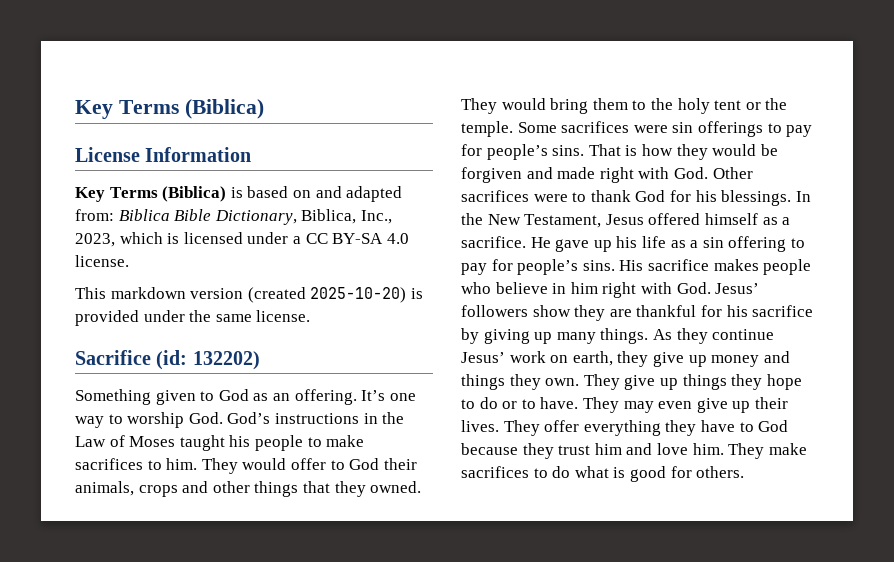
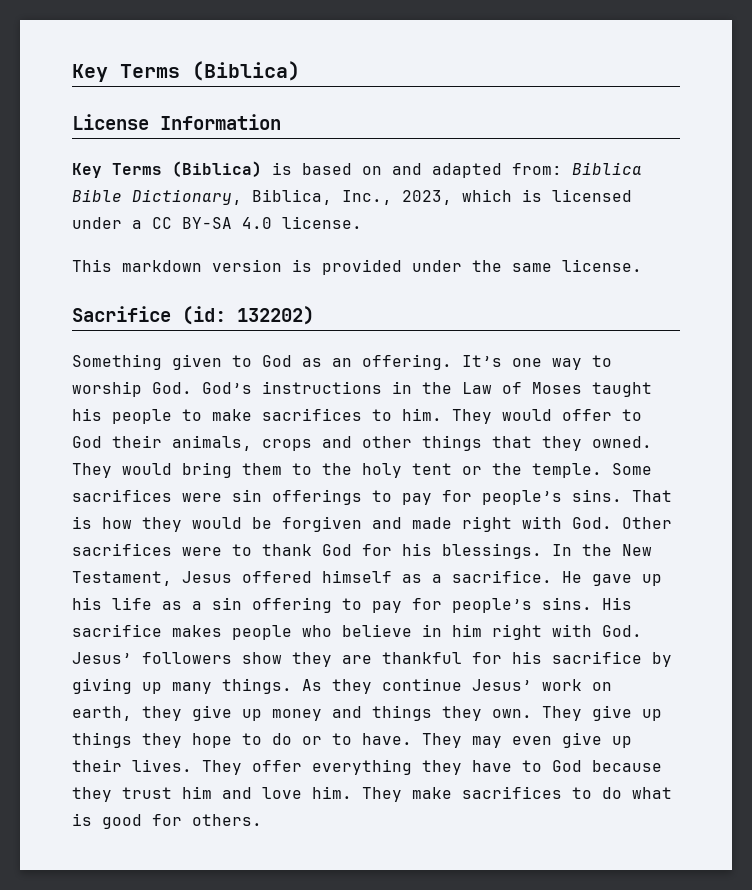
[247,287,407,303] (created 2025-10-20) -> (282, 265) none

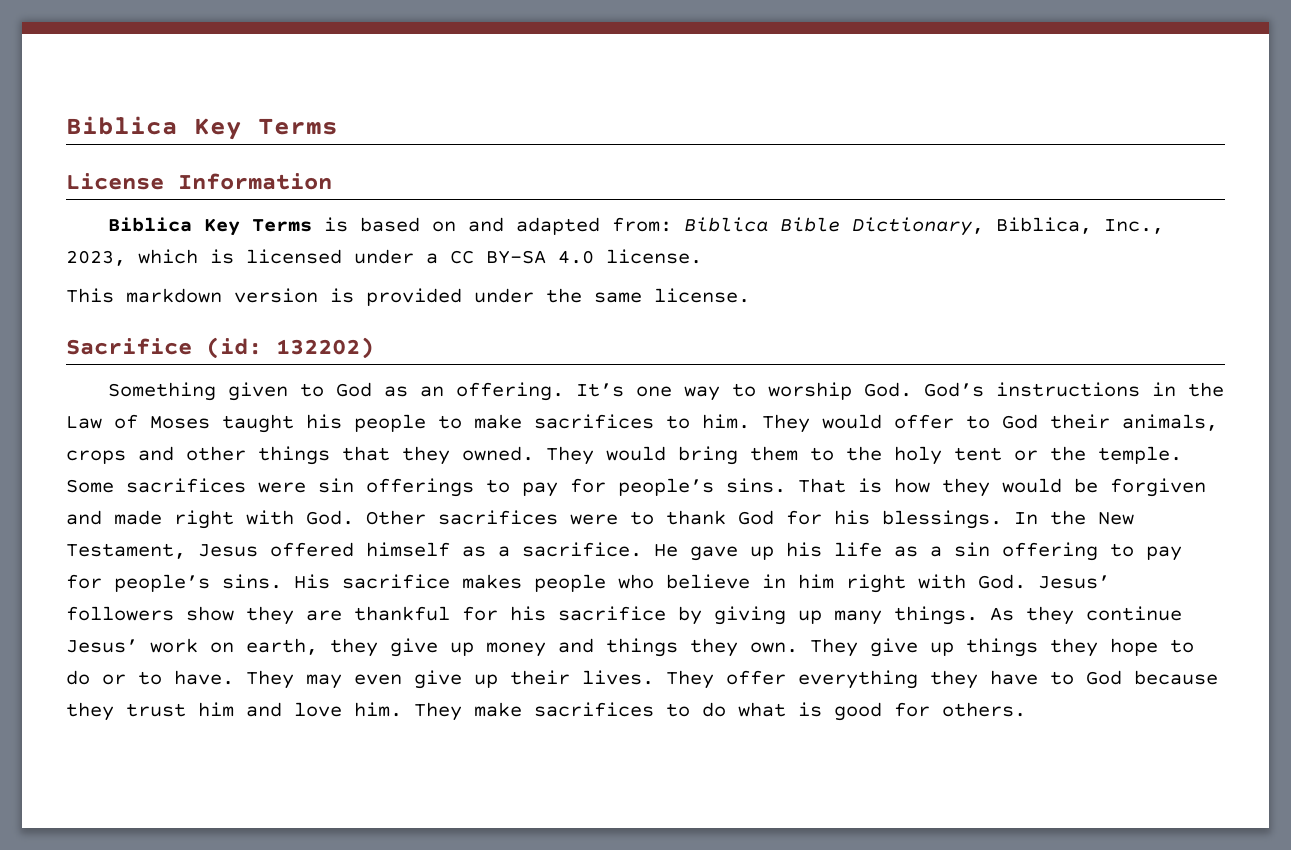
[72,61,300,82] Key Terms (Biblica) -> [66,116,338,140] Biblica Key Terms
[72,161,262,178] Key Terms (Biblica) -> [108,217,313,236] Biblica Key Terms

